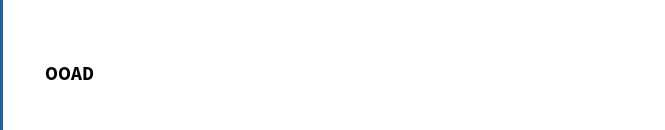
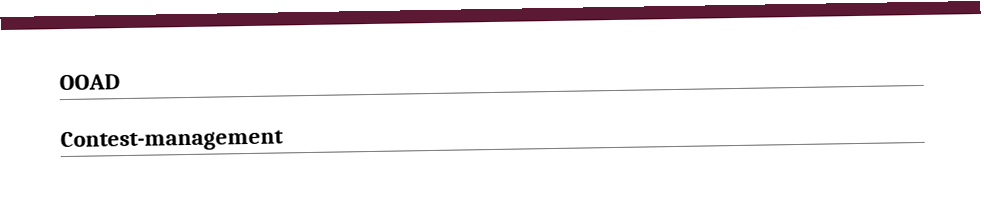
(94, 73) none -> [60,128,284,153] // Contest-management

